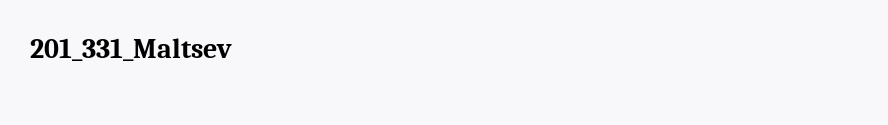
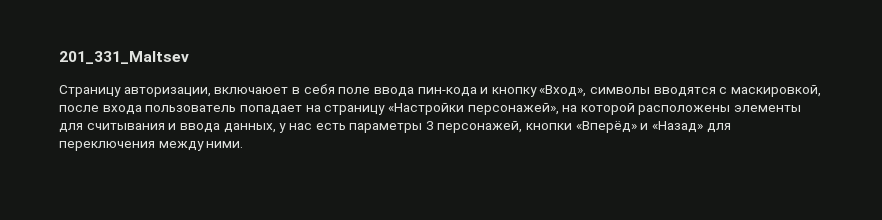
(232, 49) none -> [59,84,822,97] [59,103,802,115] [59,121,731,133] [59,141,244,151] // Страницу авторизации, включаюет в себя поле ввода пин-кода и кнопку «Вход», символы вводятся с маскировкой, после входа пользователь попадает на страницу «Настройки персонажей», на которой расположены элементы для считывания и ввода данных, у нас есть параметры 3 персонажей, кнопки «Вперёд» и «Назад» для переключения между ними.

